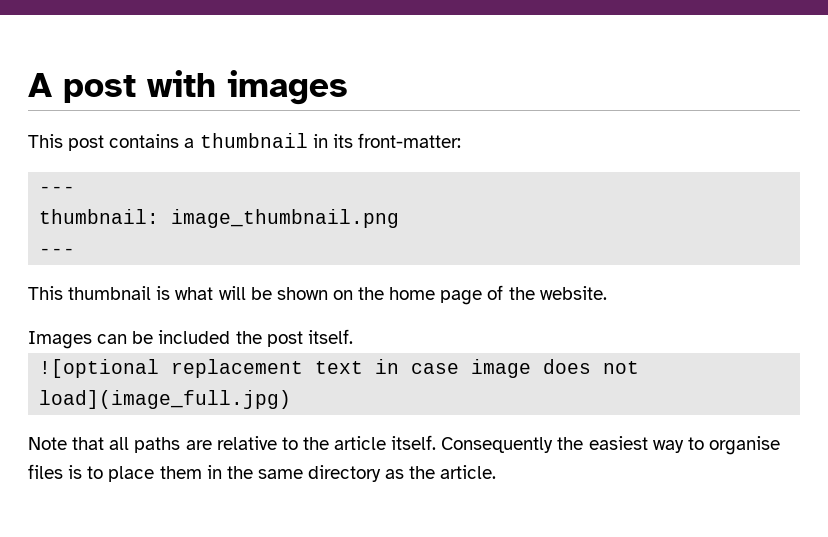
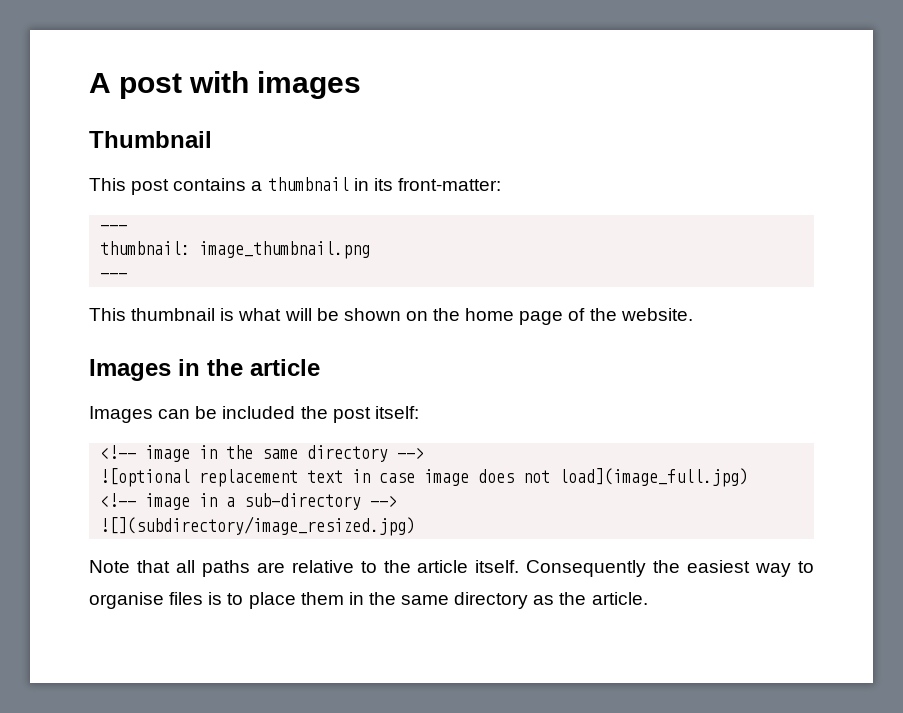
(348, 87) none -> [89,131,212,148] // Thumbnail
(607, 293) none -> [89,359,320,381] // Images in the article
[307,329,353,344] itself. -> [374,406,419,419] [100,445,425,462] itself: // <!-- image in the same directory -->
(292, 399) none -> [100,493,398,510] [100,516,416,536] // <!-- image in a sub-directory --> // ![](subdirectory/image_resized.jpg)

